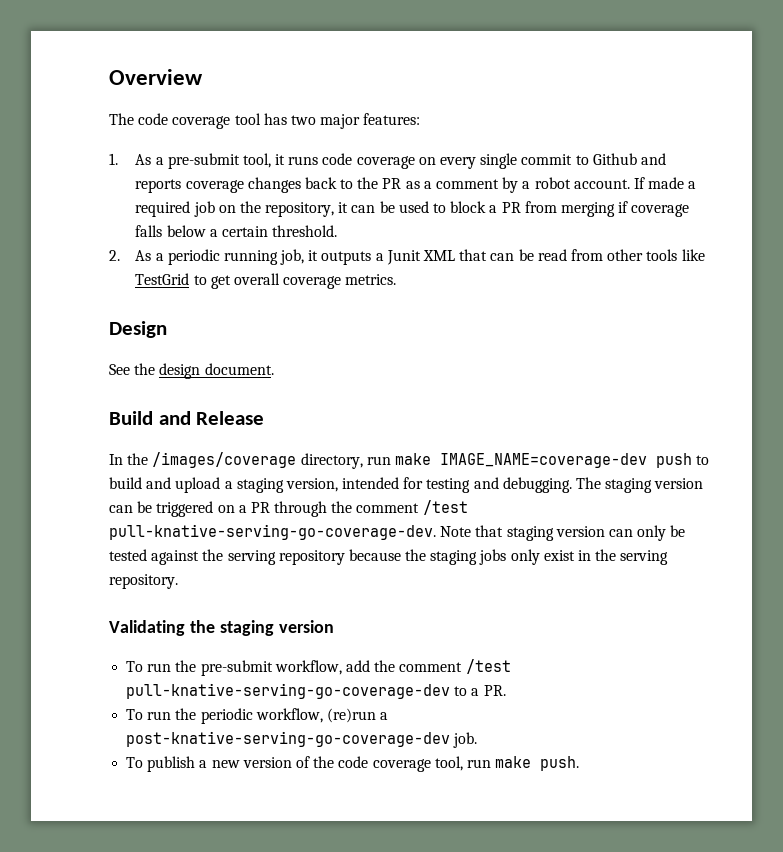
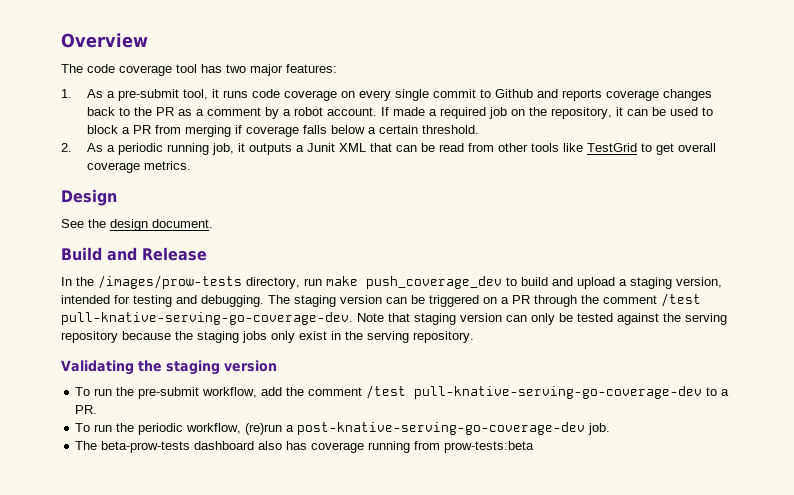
[152,452,297,468] /images/coverage -> [98,275,242,289] /images/prow-tests
[439,453,692,468] IMAGE_NAME=coverage-dev push -> [366,276,502,289] push_coverage_dev
[126,756,580,772] To publish a new version of the code coverage tool, run make push. -> [75,441,535,453] The beta-prow-tests dashboard also has coverage running from prow-tests:beta

